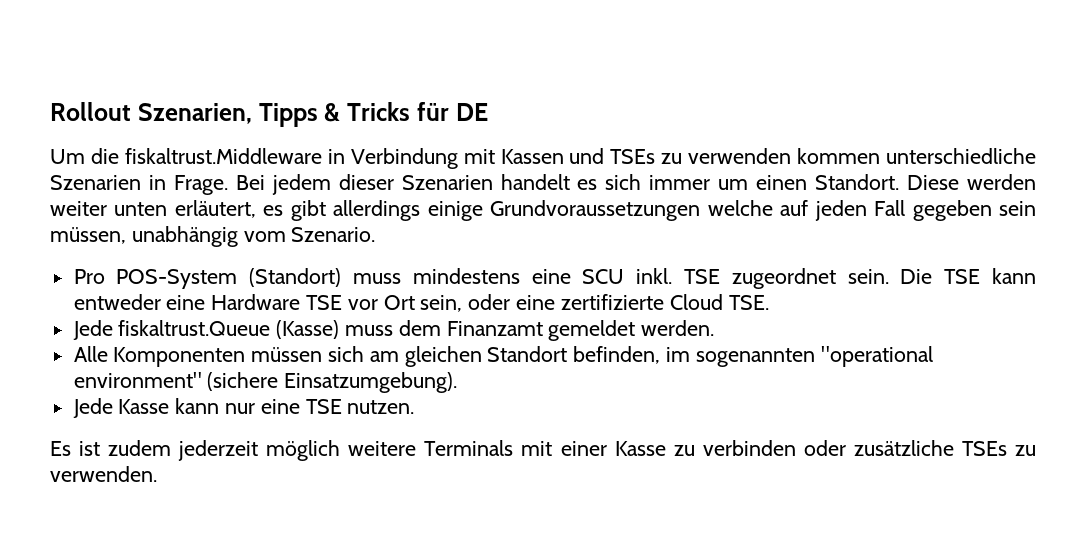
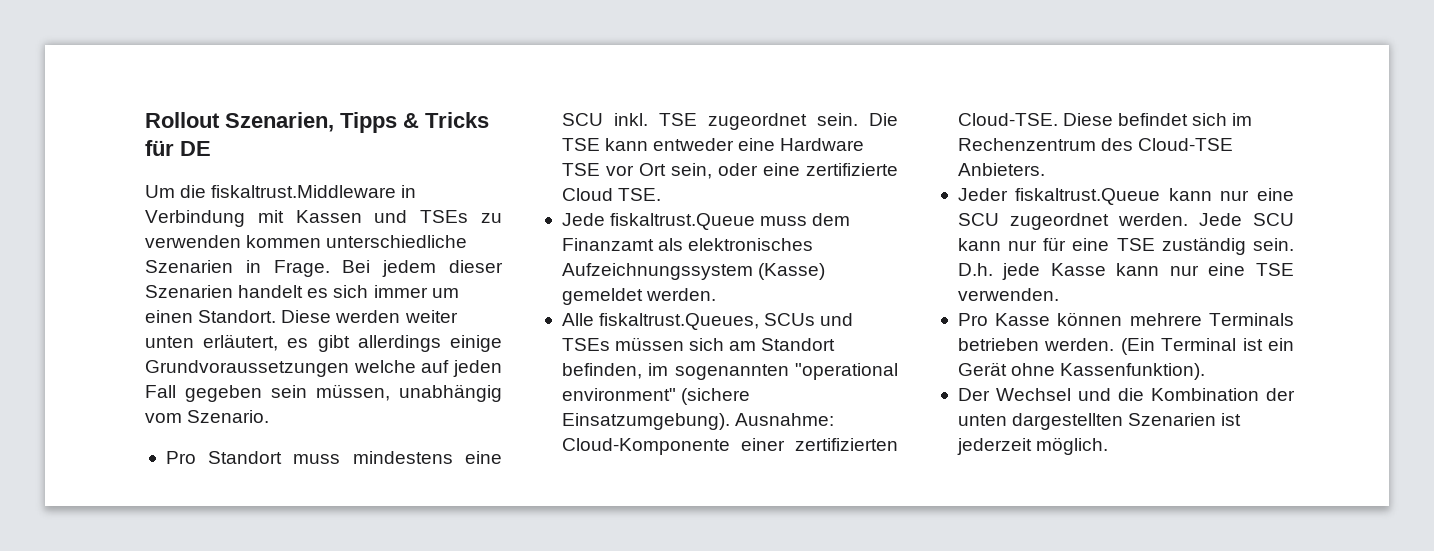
[116,268,342,289] POS-System (Standort) -> [208,451,283,464] Standort
[276,320,340,339] (Kasse) -> (756, 221) none
(543, 328) none -> [658,238,814,251] [561,263,826,280] als elektronisches Aufzeichnungssystem (Kasse)
[113,347,246,367] Komponenten -> [599,313,854,330] [561,338,610,351] fiskaltrust.Queues, SCUs und TSEs
[404,346,482,367] gleichen -> (757, 346) none
[72,398,113,418] // Jede -> [735,413,835,426] [561,438,898,455] [957,113,1253,126] [957,138,1234,151] [957,163,1045,176] [957,188,1294,205] [957,213,1294,230] [957,237,1294,255] [957,263,1041,280] Ausnahme: Cloud-Komponente einer zertifizierten Cloud-TSE. Diese befindet sich im Rechenzentrum des Cloud-TSE Anbieters. // Jeder fiskaltrust.Queue kann nur eine SCU zugeordnet werden. Jede SCU kann nur für eine TSE zuständig sein. D.h. jede
[347,400,415,414] [50,440,1037,461] [50,466,157,482] nutzen. // Es ist zudem jederzeit möglich weitere Terminals mit einer Kasse zu verbinden oder zusätzliche TSEs zu verwenden. -> [957,288,1059,301] [957,312,1294,326] [957,338,1294,355] [957,362,1206,380] [957,388,1295,401] [957,413,1242,430] [956,437,1109,455] verwenden. // Pro Kasse können mehrere Terminals betrieben werden. (Ein Terminal ist ein Gerät ohne Kassenfunktion). // Der Wechsel und die Kombination der unten dargestellten Szenarien ist jederzeit möglich.

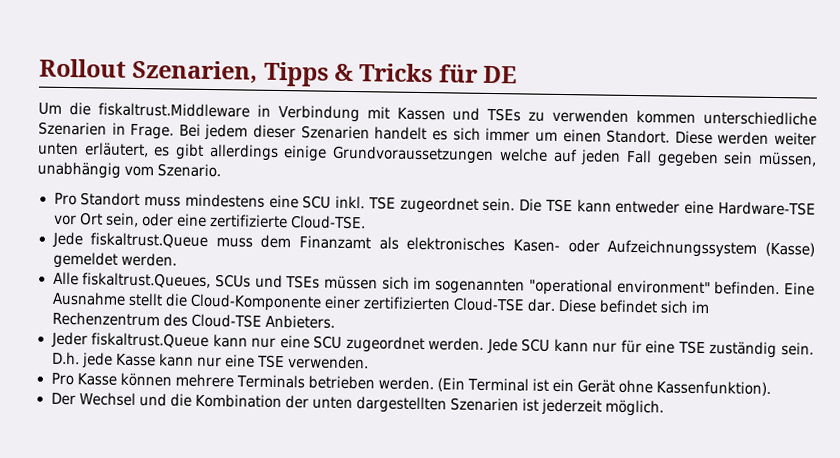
[780,138,865,151] [561,163,600,176] Hardware TSE -> [718,201,817,216] Hardware-TSE
[561,188,662,201] Cloud TSE. -> [289,215,366,230] Cloud-TSE.
(814, 244) none -> [513,239,600,253] Kasen- oder
[729,338,836,351] [561,363,642,379] am Standort befinden, -> (410, 283) none
[681,388,751,405] [561,413,835,430] (sichere Einsatzumgebung). Ausnahme: -> [714,281,816,296] [51,291,188,307] befinden. Eine Ausnahme stellt die
[957,113,1058,126] Cloud-TSE. -> [452,297,556,312] Cloud-TSE dar.

